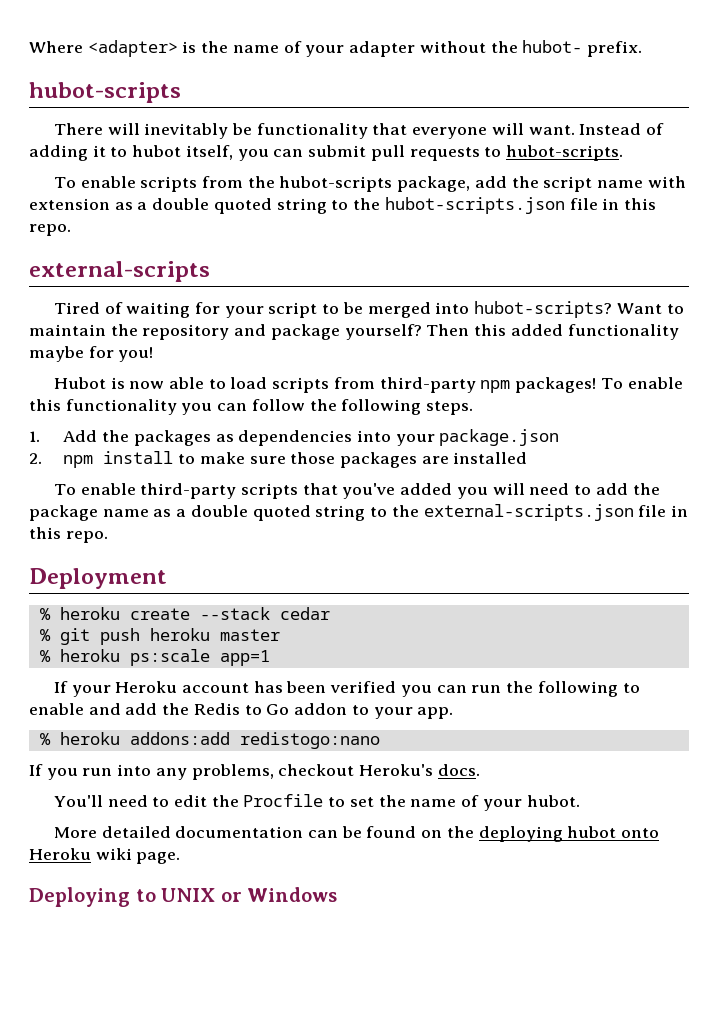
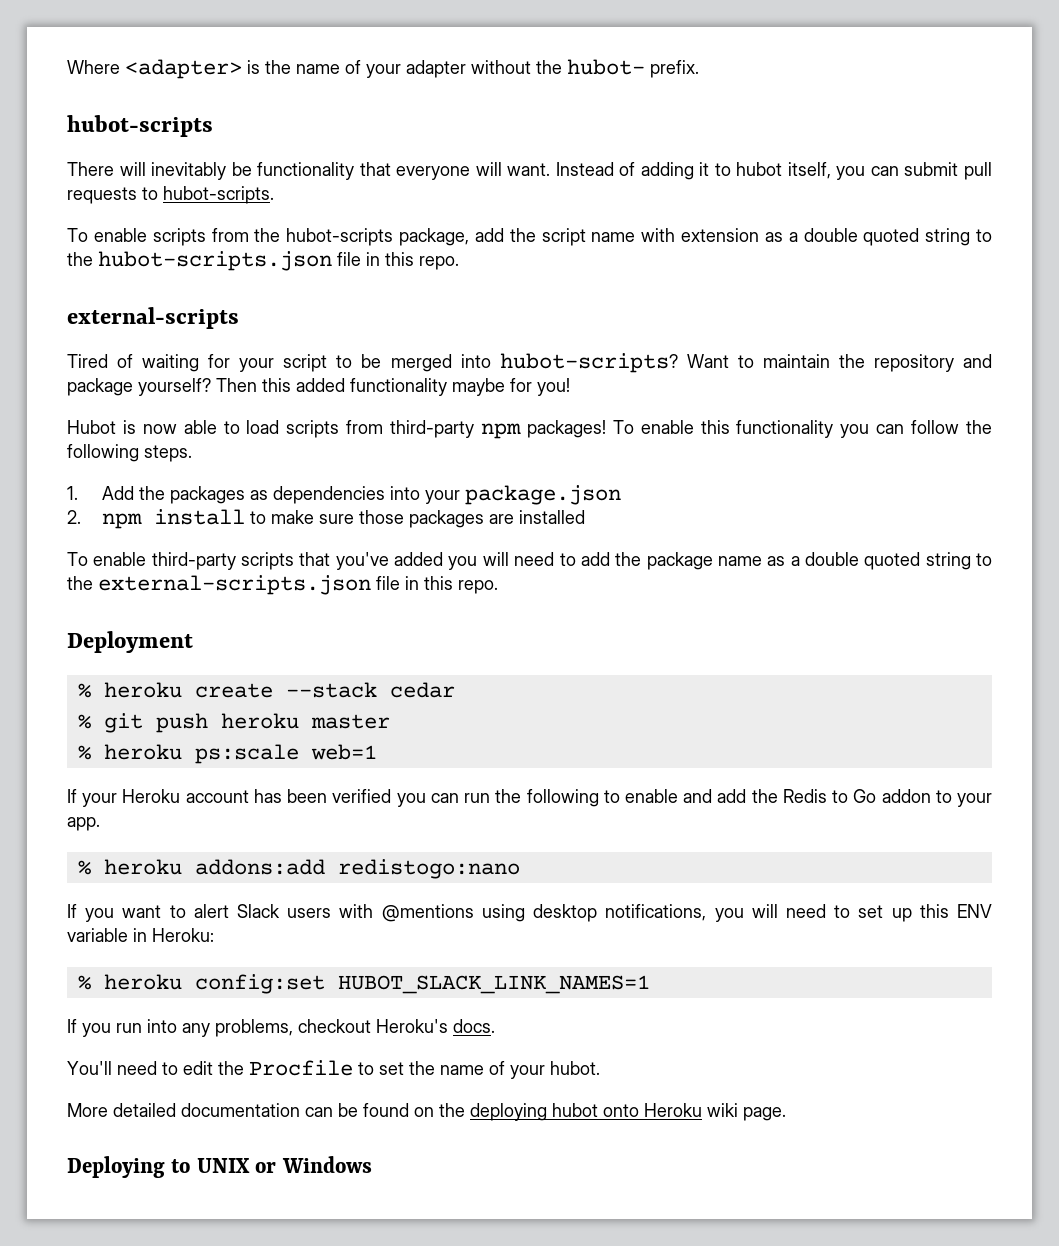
[219,650,270,666] app=1 -> [310,744,377,760] web=1
(380, 740) none -> [67,904,993,922] [67,928,214,942] [77,974,650,994] // If you want to alert Slack users with @mentions using desktop notifications, you will need to set up this ENV variable in Heroku: // % heroku config:set HUBOT_SLACK_LINK_NAMES=1

